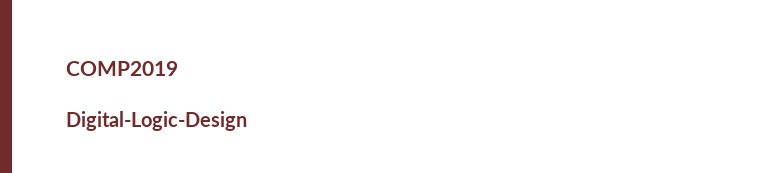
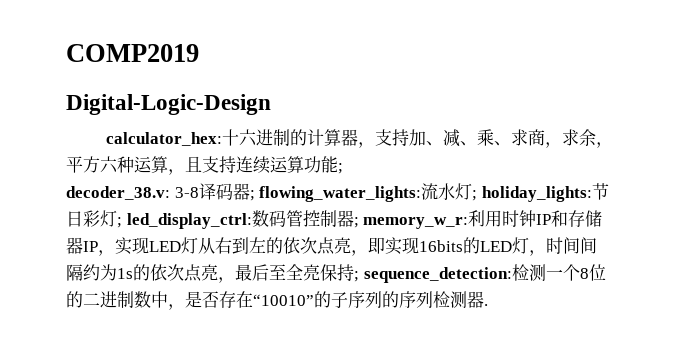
(247, 121) none -> [105,129,613,148] [66,156,343,175] [66,183,609,202] [66,210,603,229] [66,237,597,256] [66,264,606,283] [66,291,488,310] // calculator_hex:十六进制的计算器，支持加、减、乘、求商，求余，平方六种运算，且支持连续运算功能; // decoder_38.v: 3-8译码器; flowing_water_lights:流水灯; holiday_lights:节日彩灯; led_display_ctrl:数码管控制器; memory_w_r:利用时钟IP和存储器IP，实现LED灯从右到左的依次点亮，即实现16bits的LED灯，时间间隔约为1s的依次点亮，最后至全亮保持; sequence_detection:检测一个8位的二进制数中，是否存在“10010”的子序列的序列检测器.

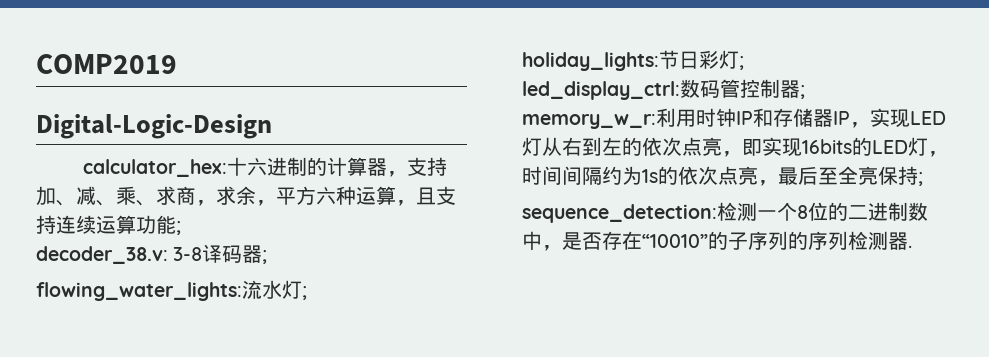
(255, 195) none -> (268, 257) //
(478, 195) none -> (307, 293) //
(122, 222) none -> (744, 63) //
(359, 222) none -> (805, 92) //
(359, 276) none -> (923, 179) //

